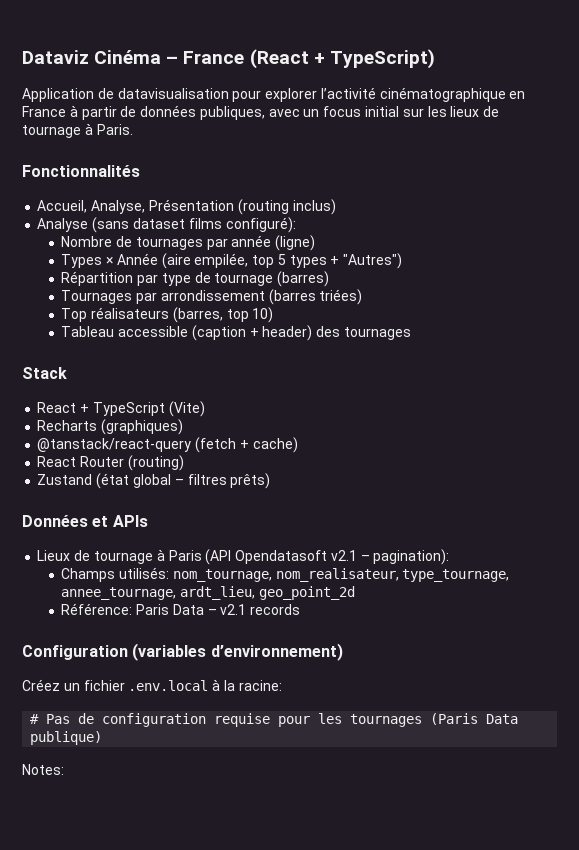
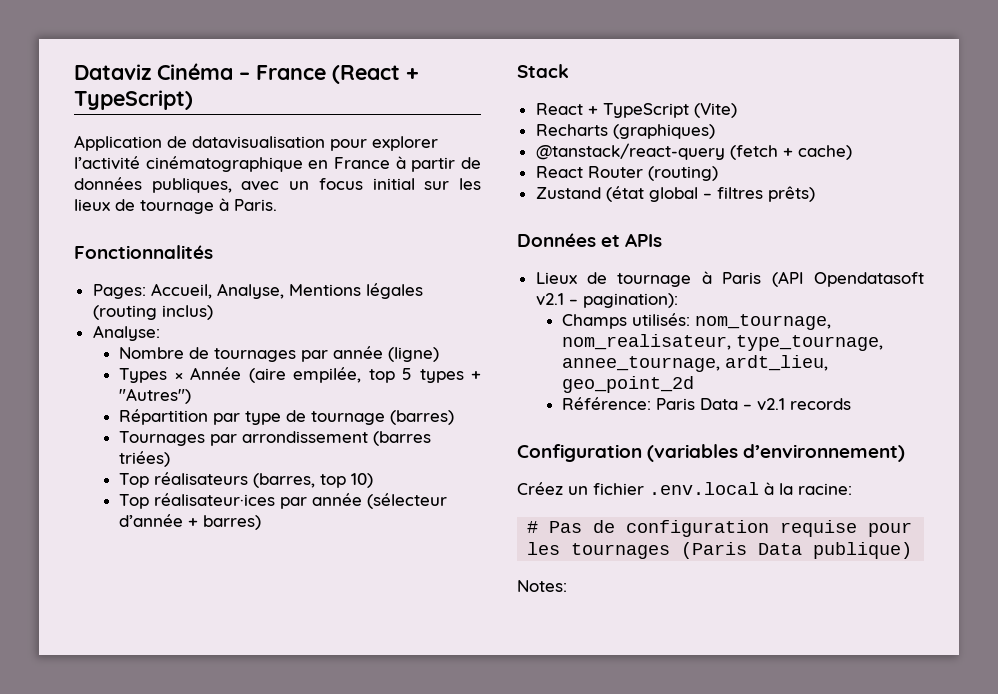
(140, 171) none -> [92,284,146,299] Pages:
[148,199,234,211] Présentation -> [288,283,423,299] Mentions légales
[37,217,296,233] Analyse (sans dataset films configuré): -> [92,325,160,341] Analyse:
[61,325,411,341] Tableau accessible (caption + header) des tournages -> [119,493,448,509] [119,514,262,530] Top réalisateur·ices par année (sélecteur d’année + barres)

